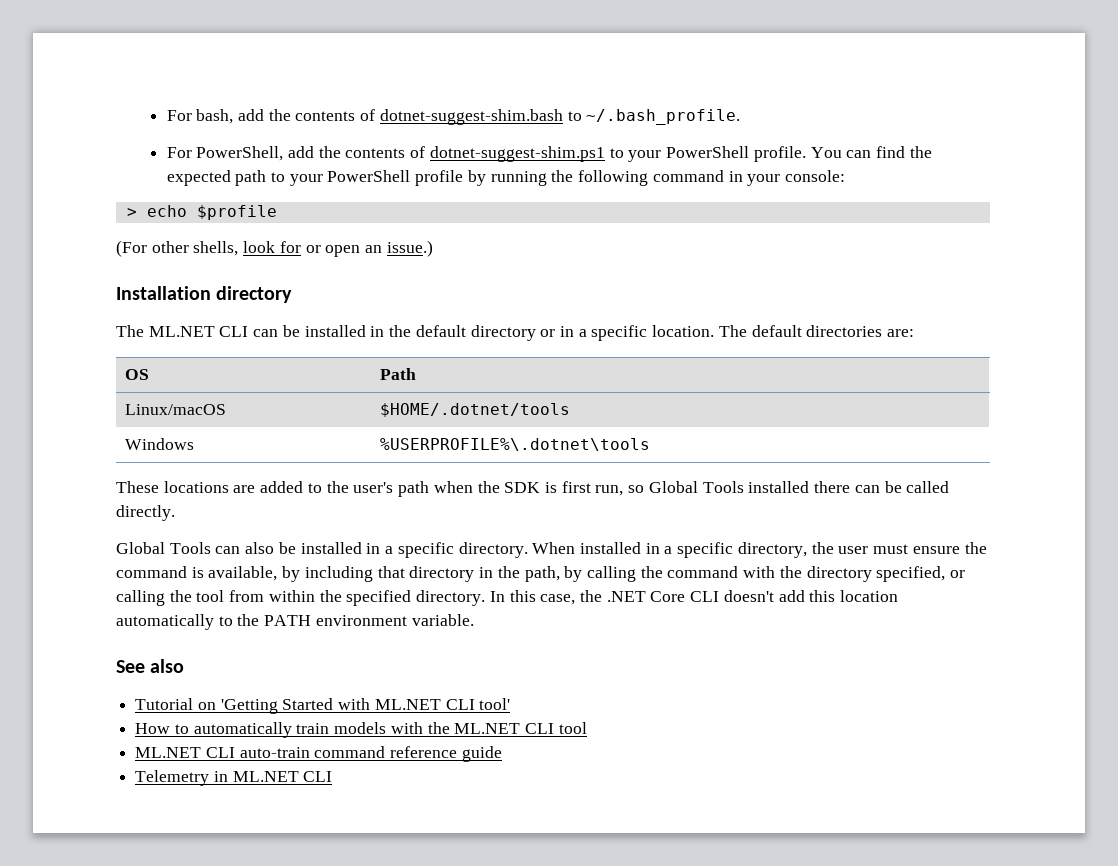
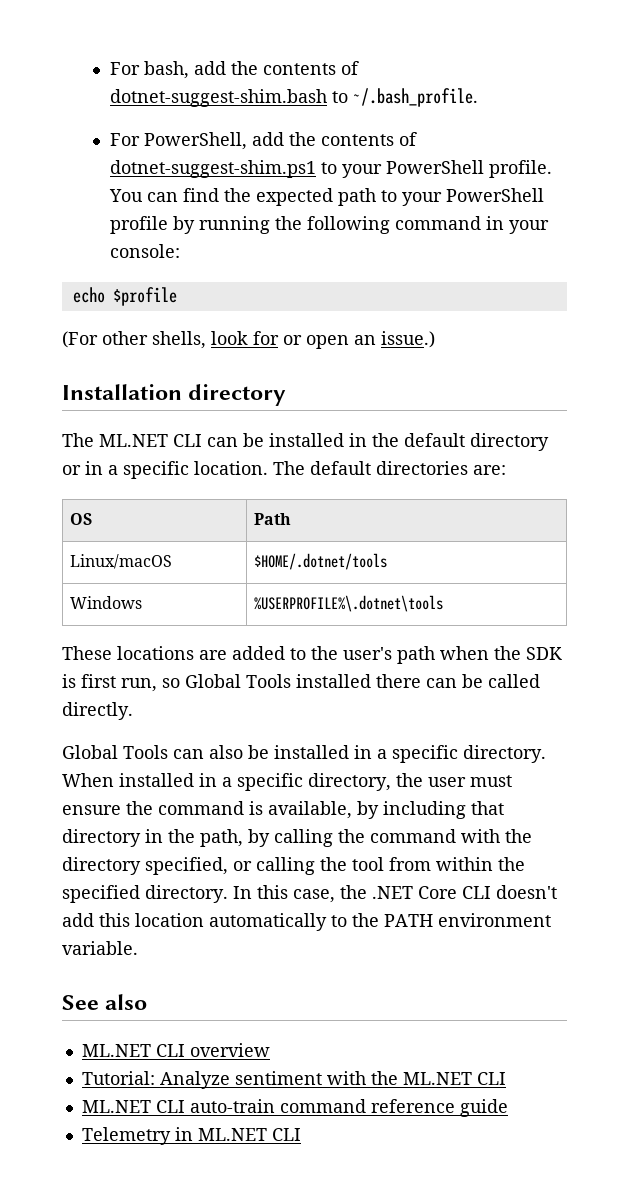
[126,208,137,217] > -> (180, 251) none
[135,698,511,714] [135,722,387,738] Tutorial on 'Getting Started with ML.NET CLI tool' // How to automatically train models -> [81,1043,270,1057] [81,1071,322,1089] ML.NET CLI overview // Tutorial: Analyze sentiment
[558,722,587,734] tool -> (506, 1078) none

